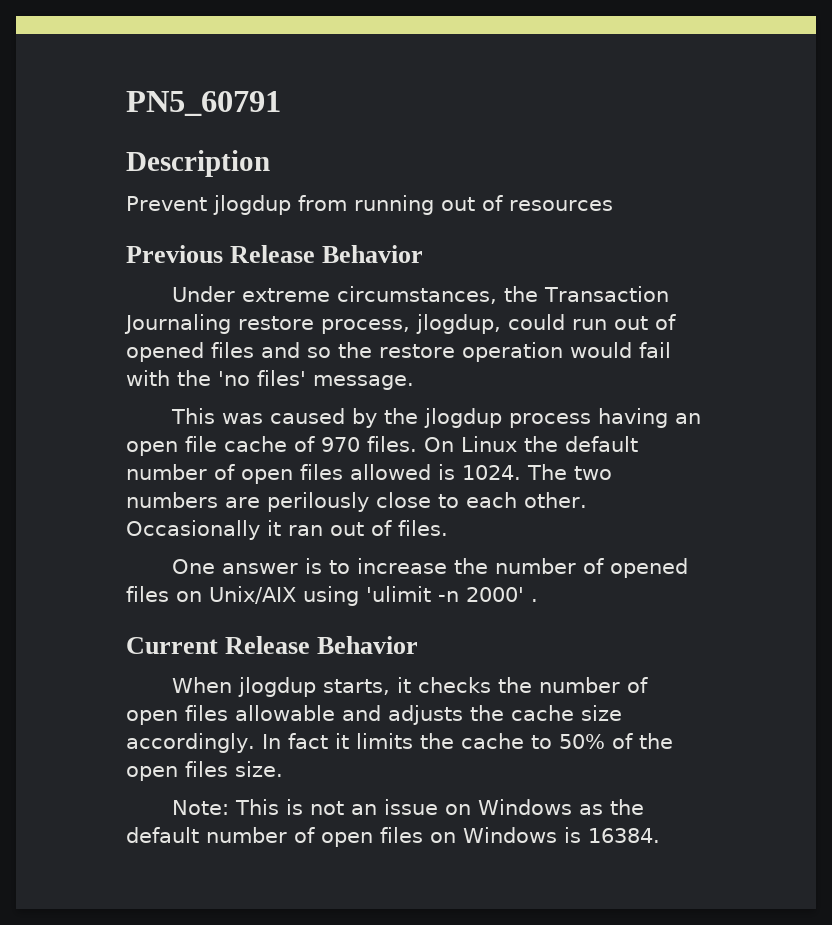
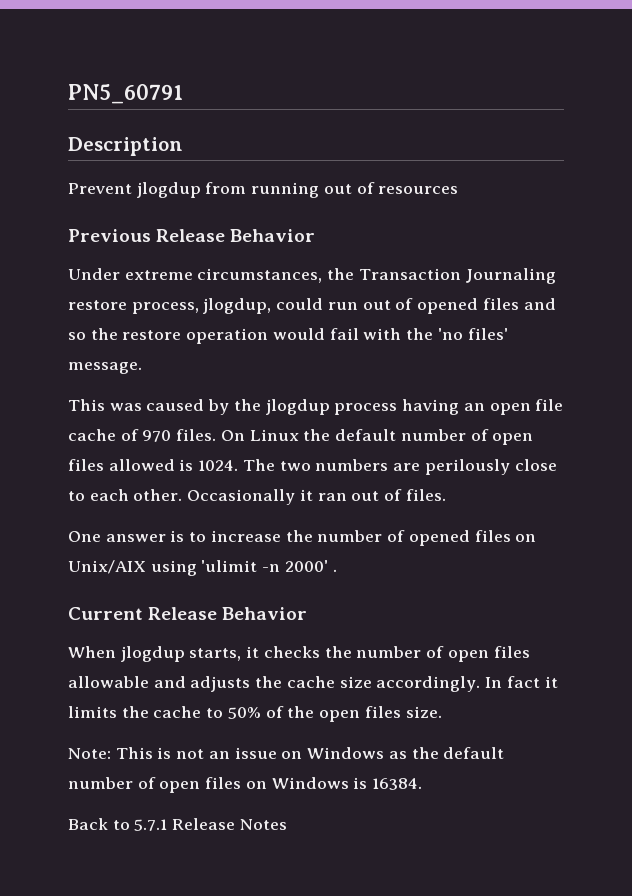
(660, 835) none -> [68,818,287,831] // Back to 5.7.1 Release Notes

